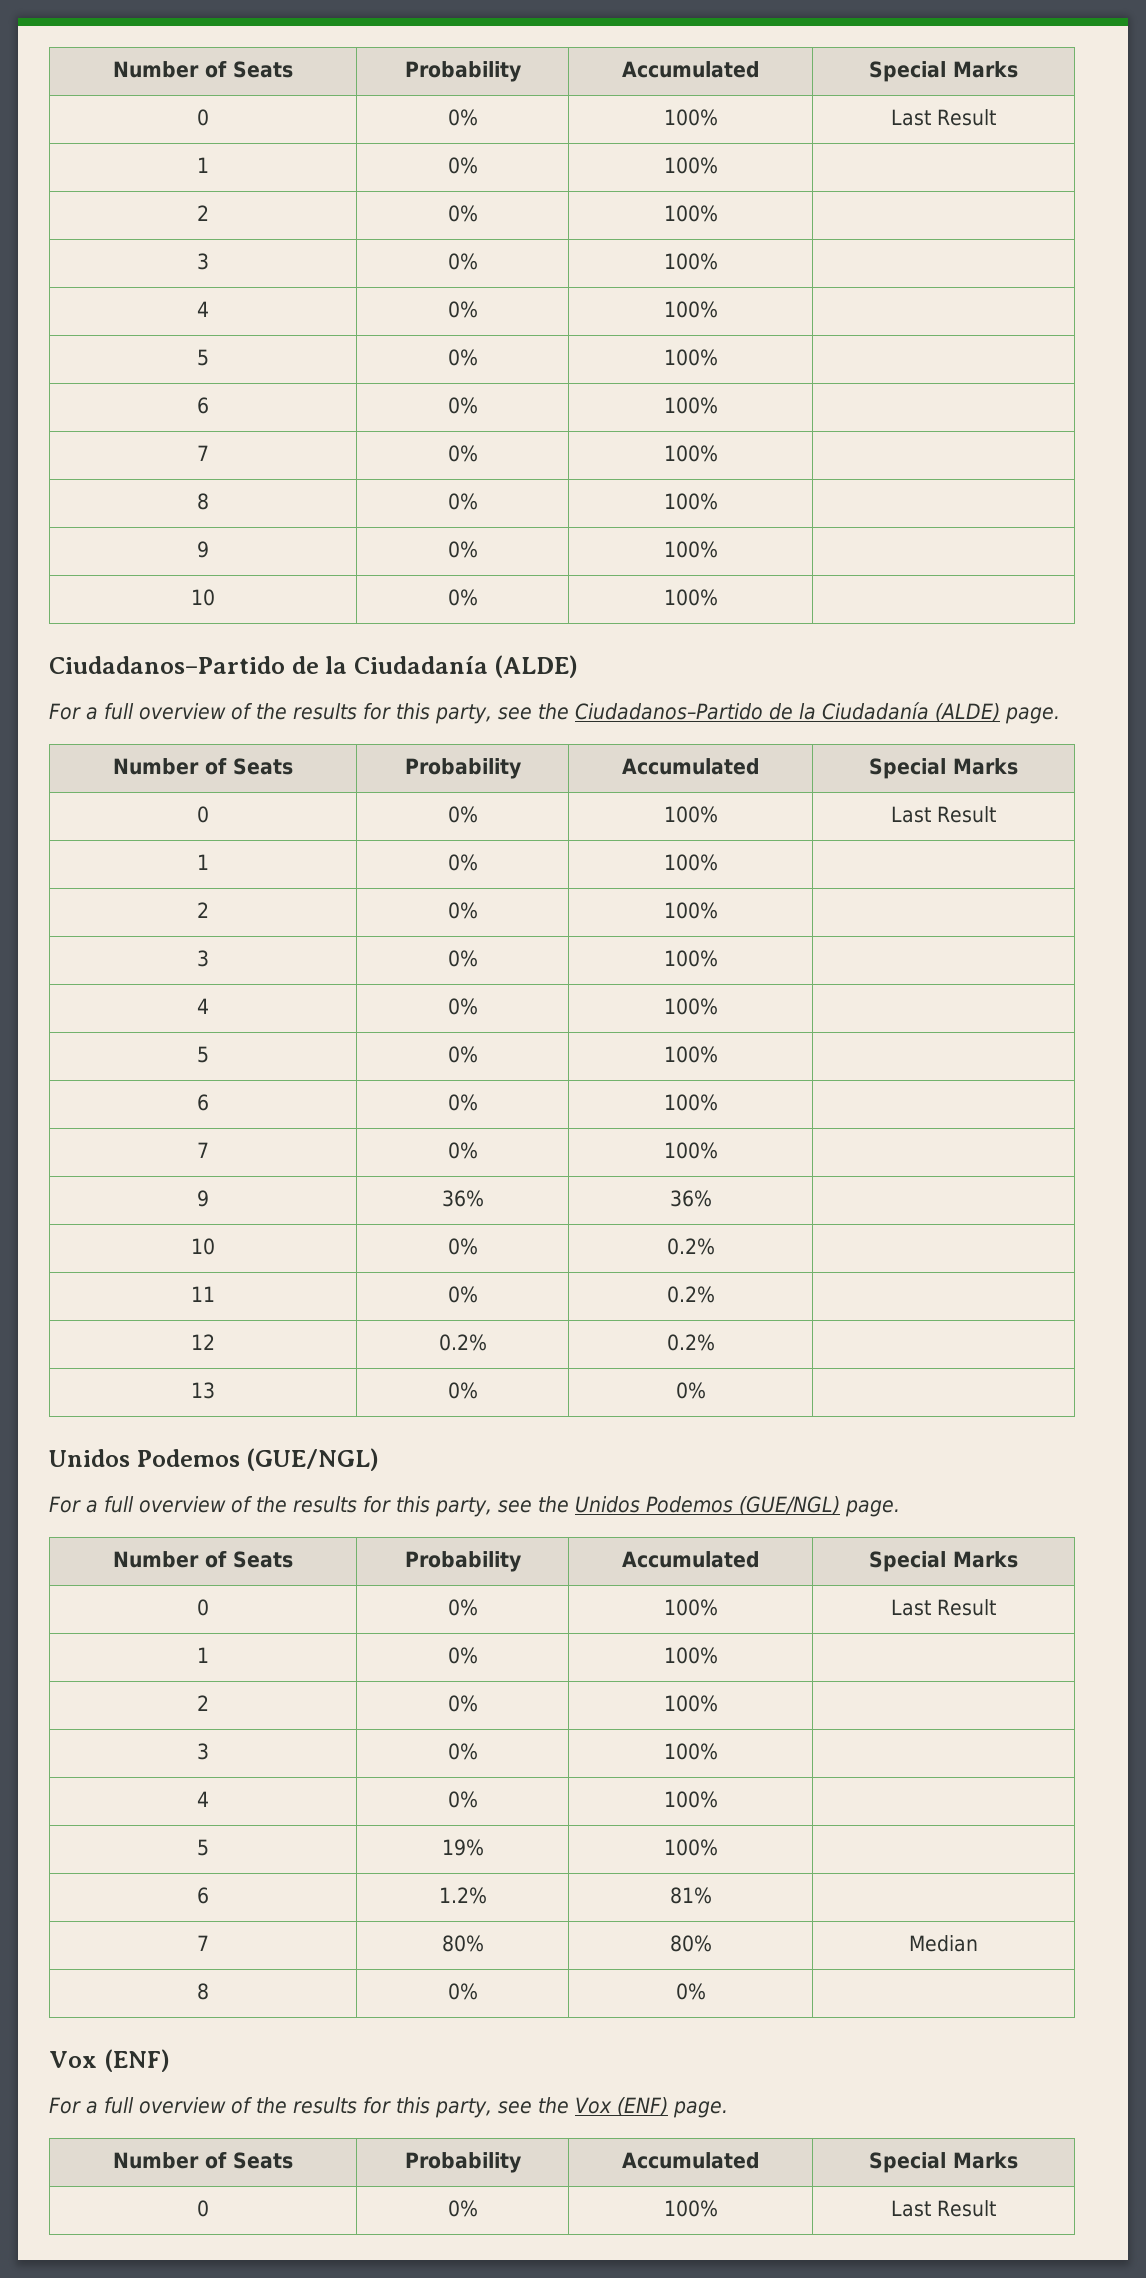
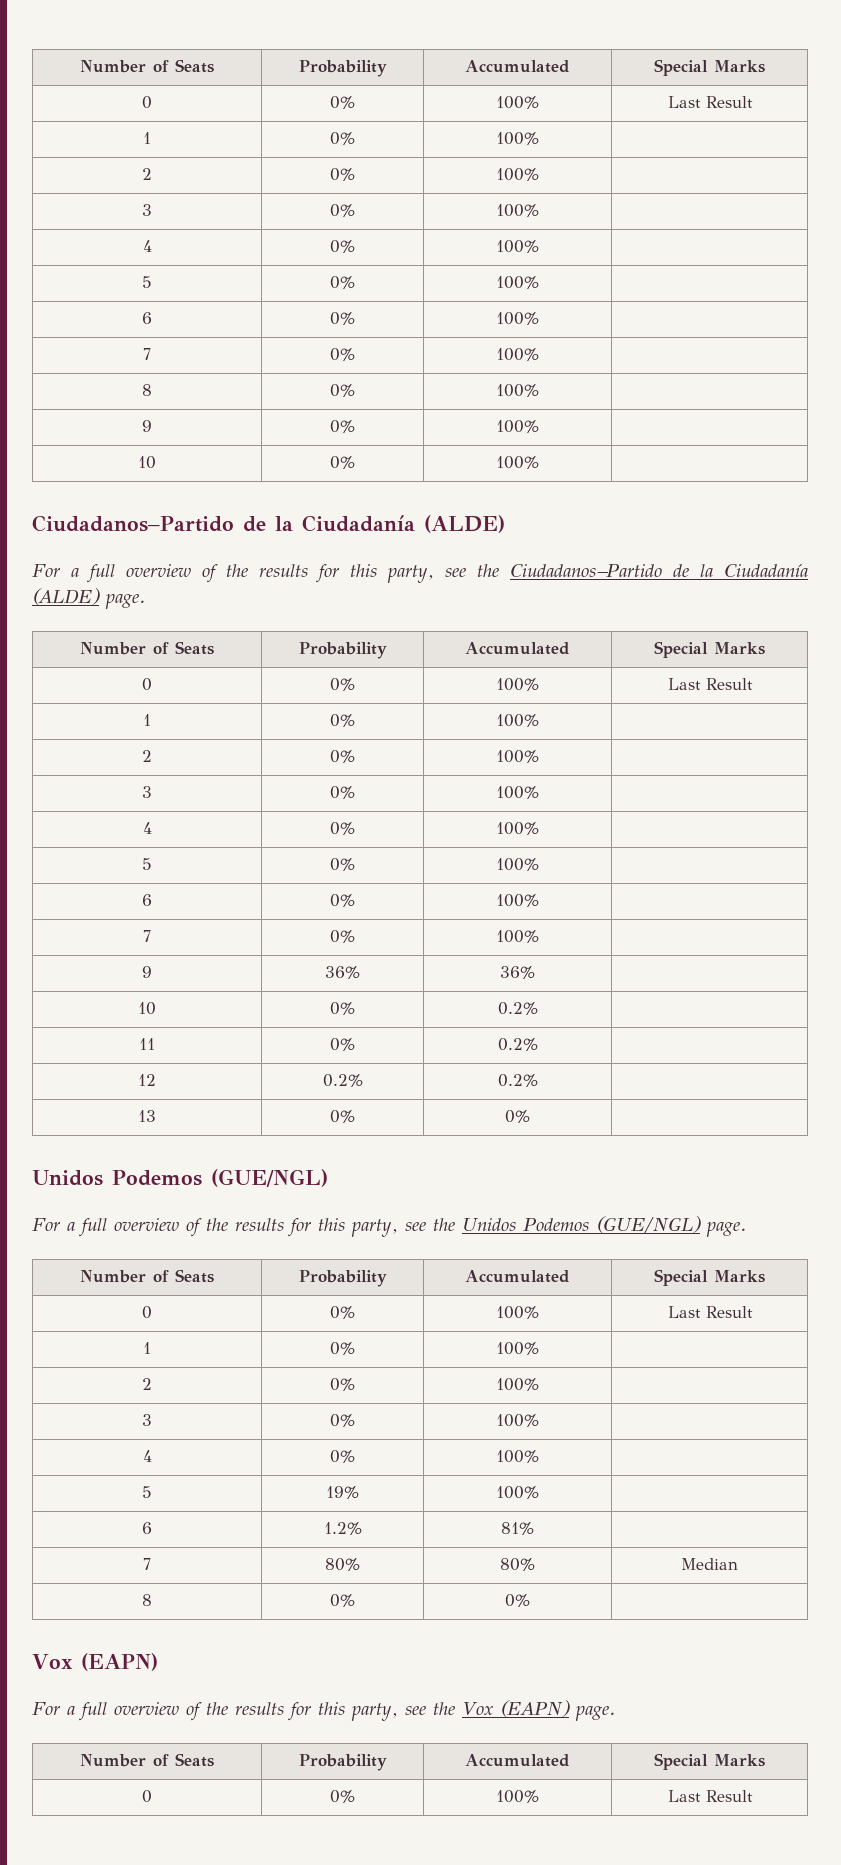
[103,2049,170,2072] (ENF) -> [80,1653,158,1671] (EAPN)
[616,2097,668,2116] (ENF) -> [499,1700,570,1717] (EAPN)

